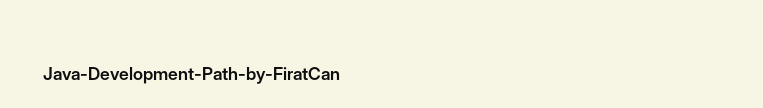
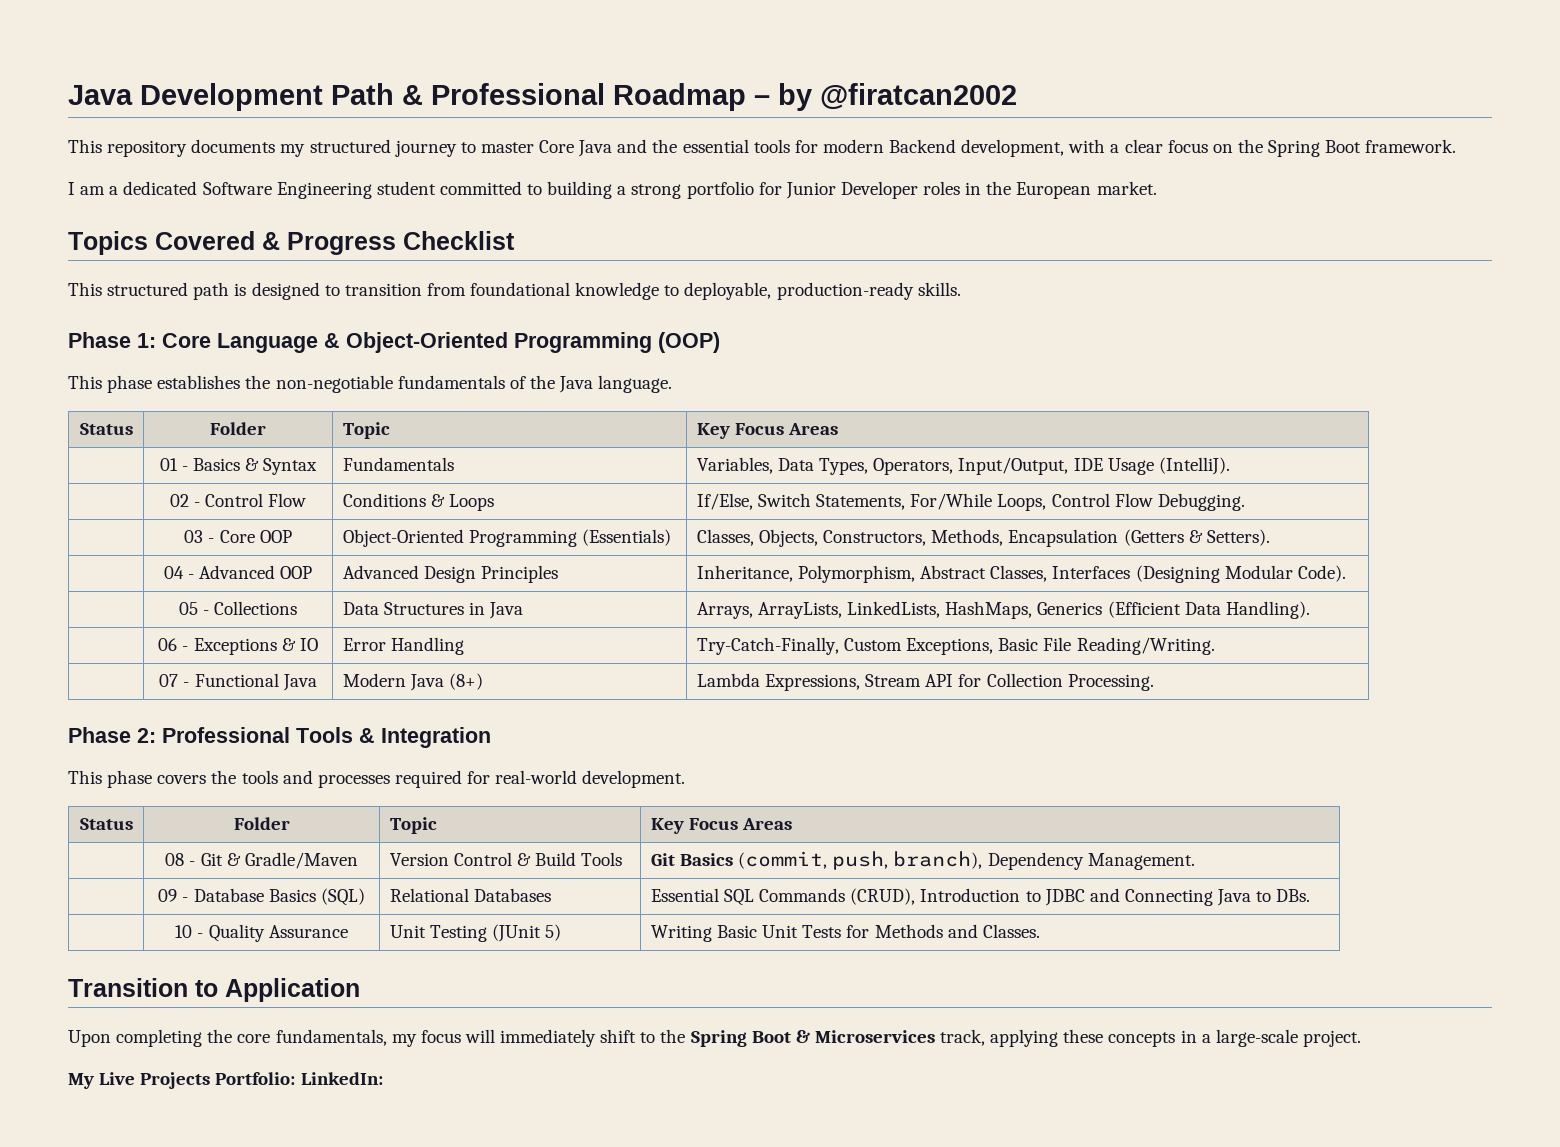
[43,67,340,84] Java-Development-Path-by-FiratCan -> [68,83,1017,111] [68,139,1457,157] [68,181,1157,199] [68,231,515,255] [68,282,961,300] [68,332,720,353] [68,375,673,393] [79,423,133,435] [210,422,266,435] [342,422,390,439] [696,423,839,439] [159,458,318,475] [342,457,454,471] [696,457,1230,475] [169,493,307,507] [342,493,495,511] [696,493,1245,511] [184,530,292,543] [342,529,672,547] [696,529,1270,547] [163,565,313,579] [342,565,559,583] [696,565,1346,583] [178,601,298,615] [342,602,524,619] [696,601,1310,619] [158,638,318,655] [342,637,465,655] [696,637,1215,655] [159,673,317,691] [342,673,484,691] [696,673,1154,691] [68,727,491,748] [68,770,686,788] [79,818,133,830] [233,817,290,830] [389,817,437,834] [650,818,793,834] [165,852,358,869] [389,852,623,866] [650,851,1195,870] [158,888,365,906] [389,888,552,902] [650,888,1311,906] [175,924,348,942] [389,924,562,942] [650,924,1040,942] [68,978,360,1002] [68,1029,1361,1047] [68,1072,383,1089] Java Development Path & Professional Roadmap – by @firatcan2002 // This repository documents my structured journey to master Core Java and the essential tools for modern Backend development, with a clear focus on the Spring Boot framework. // I am a dedicated Software Engineering student committed to building a strong portfolio for Junior Developer roles in the European market. // Topics Covered & Progress Checklist // This structured path is designed to transition from foundational knowledge to deployable, production-ready skills. // Phase 1: Core Language & Object-Oriented Programming (OOP) // This phase establishes the non-negotiable fundamentals of the Java language. // Status | Folder | Topic | Key Focus Areas // | 01 - Basics & Syntax | Fundamentals | Variables, Data Types, Operators, Input/Output, IDE Usage (IntelliJ). // | 02 - Control Flow | Conditions & Loops | If/Else, Switch Statements, For/While Loops, Control Flow Debugging. // | 03 - Core OOP | Object-Oriented Programming (Essentials) | Classes, Objects, Constructors, Methods, Encapsulation (Getters & Setters). // | 04 - Advanced OOP | Advanced Design Principles | Inheritance, Polymorphism, Abstract Classes, Interfaces (Designing Modular Code). // | 05 - Collections | Data Structures in Java | Arrays, ArrayLists, LinkedLists, HashMaps, Generics (Efficient Data Handling). // | 06 - Exceptions & IO | Error Handling | Try-Catch-Finally, Custom Exceptions, Basic File Reading/Writing. // | 07 - Functional Java | Modern Java (8+) | Lambda Expressions, Stream API for Collection Processing. // Phase 2: Professional Tools & Integration // This phase covers the tools and processes required for real-world development. // Status | Folder | Topic | Key Focus Areas // | 08 - Git & Gradle/Maven | Version Control & Build Tools | Git Basics (commit, push, branch), Dependency Management. // | 09 - Database Basics (SQL) | Relational Databases | Essential SQL Commands (CRUD), Introduction to JDBC and Connecting Java to DBs. // | 10 - Quality Assurance | Unit Testing (JUnit 5) | Writing Basic Unit Tests for Methods and Classes. // Transition to Application // Upon completing the core fundamentals, my focus will immediately shift to the Spring Boot & Microservices track, applying these concepts in a large-scale project. // My Live Projects Portfolio: LinkedIn:

